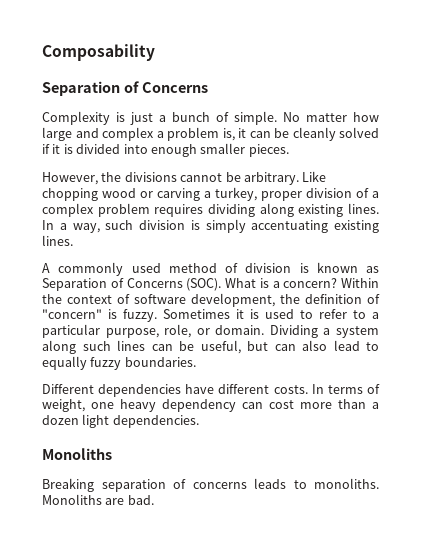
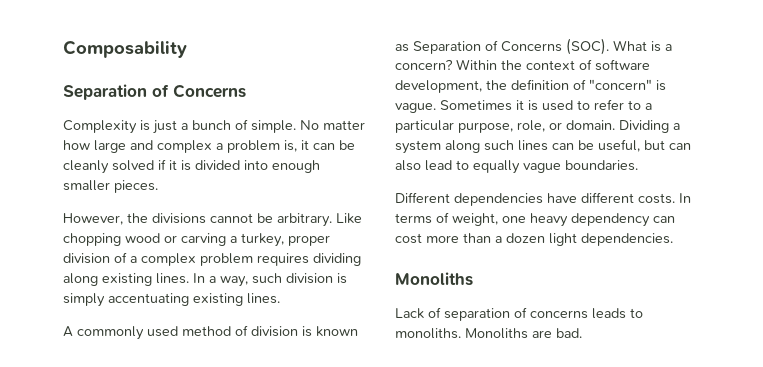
[123,309,157,322] fuzzy. -> [395,103,436,113] vague.
[90,357,122,370] fuzzy -> [523,163,561,173] vague
[42,478,94,492] Breaking -> [395,307,441,319] Lack of

